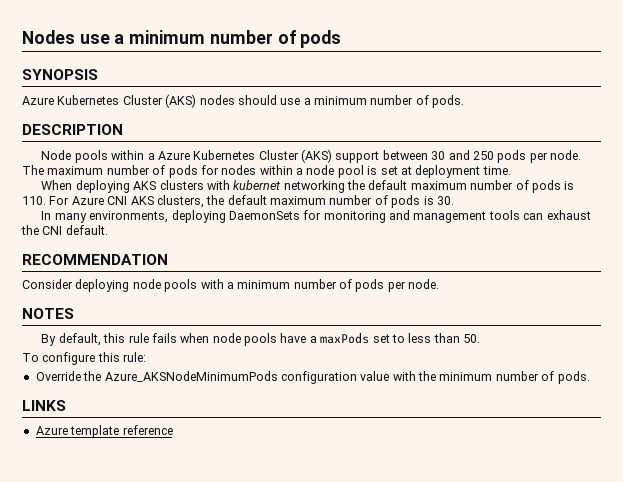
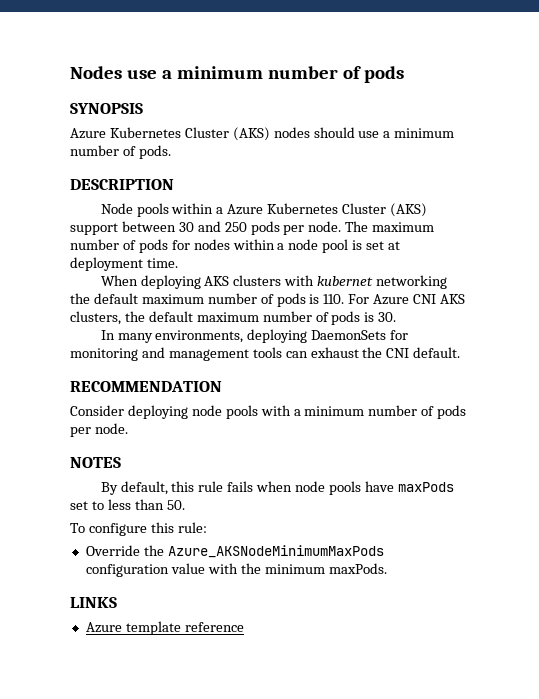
[309,336,317,343] a -> (394, 486) none
[104,371,278,382] Azure_AKSNodeMinimumPods -> [167,545,384,558] Azure_AKSNodeMinimumMaxPods
[495,371,590,384] number of pods. -> [328,563,387,574] maxPods.

